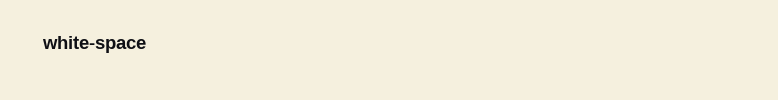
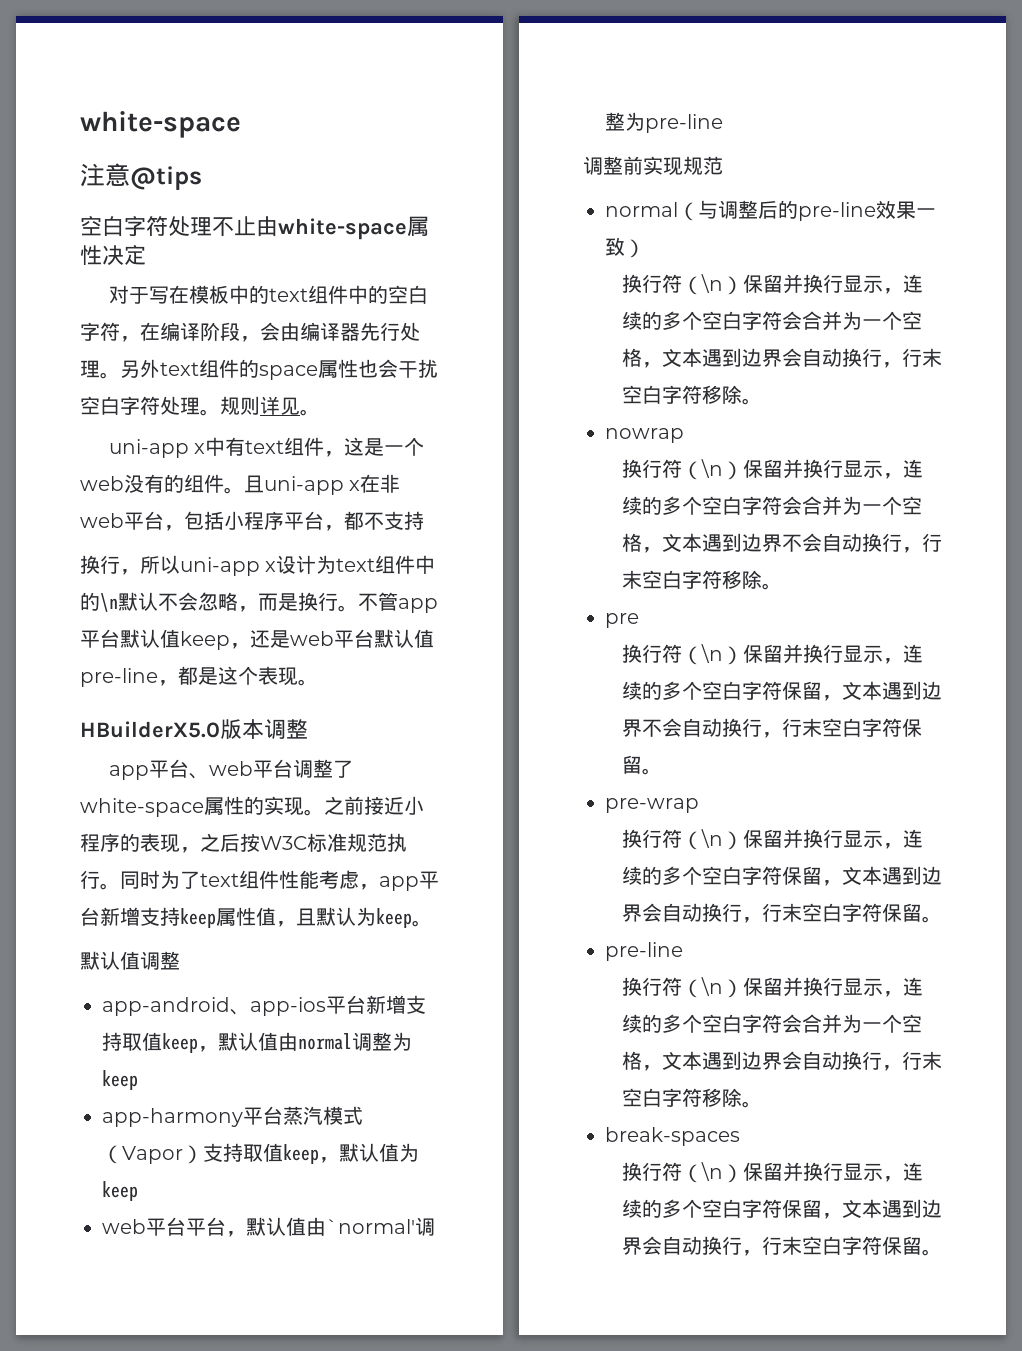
[42,36,146,53] white-space -> [80,111,241,138] [80,163,202,190] [80,216,429,240] [80,245,146,265] [108,285,428,304] [80,322,420,342] [80,359,438,380] [80,396,320,416] [108,437,425,458] [80,474,401,495] [80,511,424,531] [80,555,436,576] [80,592,438,613] [80,629,434,650] [80,666,318,687] [80,719,308,739] [108,759,353,780] [80,796,424,817] [80,833,407,853] [80,870,439,891] [80,907,432,928] [80,951,180,970] [102,995,426,1016] [102,1032,412,1053] [102,1070,138,1090] [102,1106,363,1127] [102,1143,419,1164] [102,1181,138,1201] [102,1217,435,1237] [605,112,723,133] [583,156,723,176] [605,200,936,221] [605,237,645,258] [621,274,923,295] [621,311,922,331] [621,348,942,368] [621,385,762,405] [605,428,684,443] [621,459,923,480] [621,496,922,516] [621,533,942,553] [621,570,782,590] [605,613,639,628] [621,644,923,665] [621,681,942,701] [621,718,922,738] [621,755,662,775] [605,798,699,813] [621,829,923,850] [621,866,942,886] [621,903,942,923] [605,942,683,961] [621,977,923,998] [621,1014,922,1034] [621,1051,942,1071] [621,1088,762,1108] [605,1127,740,1146] [621,1162,923,1183] [621,1199,942,1219] [621,1236,942,1256] white-space // 注意@tips // 空白字符处理不止由white-space属性决定 // 对于写在模板中的text组件中的空白字符，在编译阶段，会由编译器先行处理。另外text组件的space属性也会干扰空白字符处理。规则详见。 // uni-app x中有text组件，这是一个web没有的组件。且uni-app x在非web平台，包括小程序平台，都不支持 // 换行，所以uni-app x设计为text组件中的\n默认不会忽略，而是换行。不管app平台默认值keep，还是web平台默认值pre-line，都是这个表现。 // HBuilderX5.0版本调整 // app平台、web平台调整了white-space属性的实现。之前接近小程序的表现，之后按W3C标准规范执行。同时为了text组件性能考虑，app平台新增支持keep属性值，且默认为keep。 // 默认值调整 // app-android、app-ios平台新增支持取值keep，默认值由normal调整为keep // app-harmony平台蒸汽模式（Vapor）支持取值keep，默认值为keep // web平台平台，默认值由`normal'调整为pre-line // 调整前实现规范 // normal（与调整后的pre-line效果一致） // 换行符（\n）保留并换行显示，连续的多个空白字符会合并为一个空格，文本遇到边界会自动换行，行末空白字符移除。 // nowrap // 换行符（\n）保留并换行显示，连续的多个空白字符会合并为一个空格，文本遇到边界不会自动换行，行末空白字符移除。 // pre // 换行符（\n）保留并换行显示，连续的多个空白字符保留，文本遇到边界不会自动换行，行末空白字符保留。 // pre-wrap // 换行符（\n）保留并换行显示，连续的多个空白字符保留，文本遇到边界会自动换行，行末空白字符保留。 // pre-line // 换行符（\n）保留并换行显示，连续的多个空白字符会合并为一个空格，文本遇到边界会自动换行，行末空白字符移除。 // break-spaces // 换行符（\n）保留并换行显示，连续的多个空白字符保留，文本遇到边界会自动换行，行末空白字符保留。

